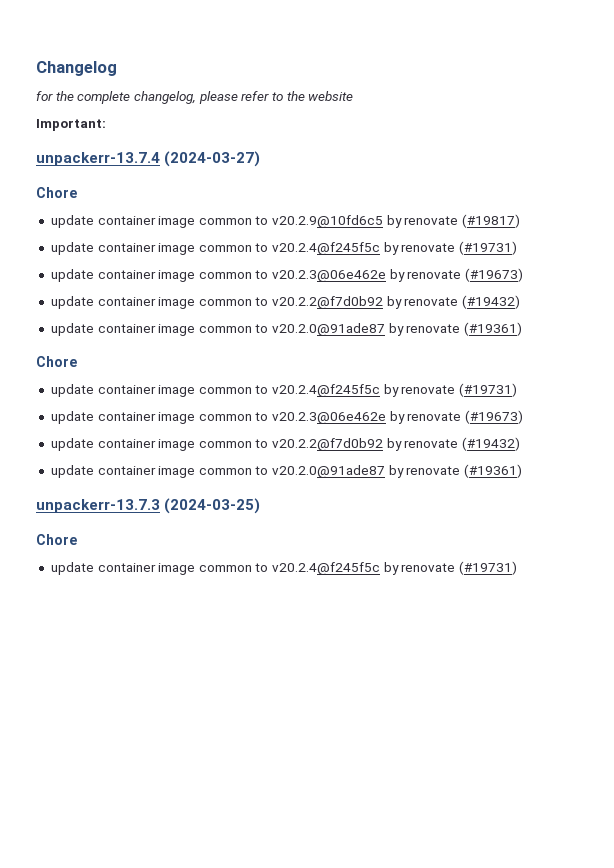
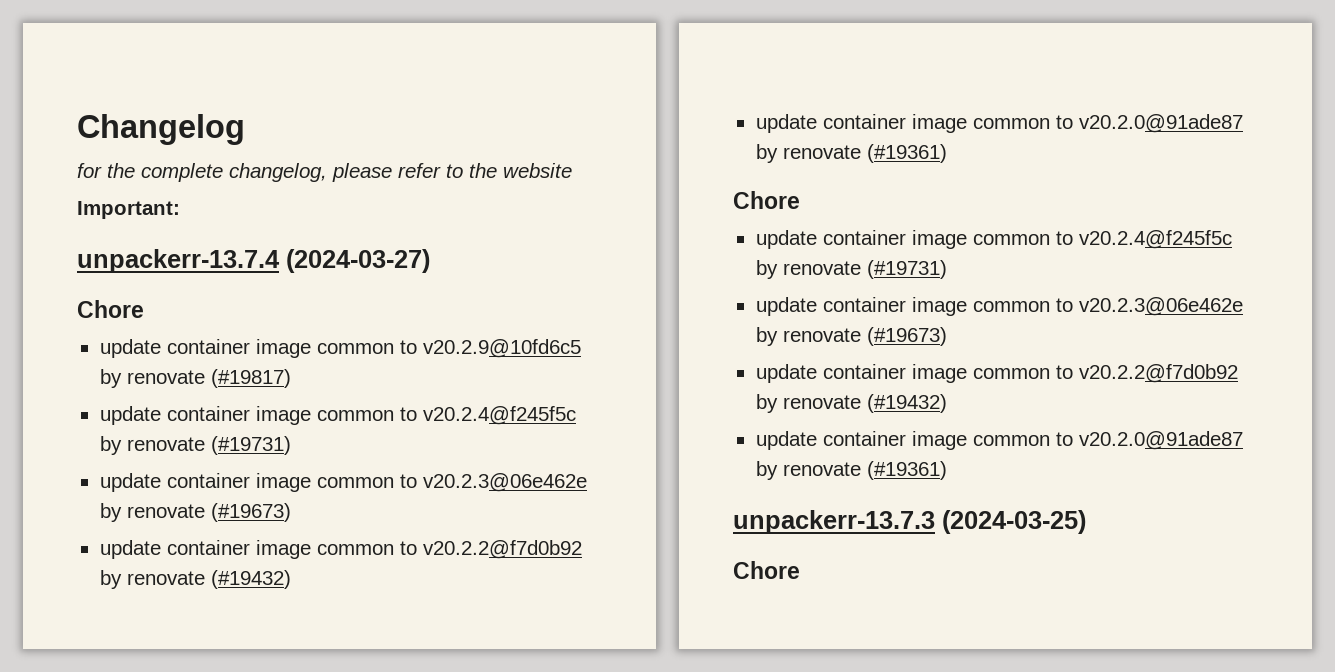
[50,561,518,575] // update container image common to v20.2.4@f245f5c by renovate (#19731) -> (800, 570) none

